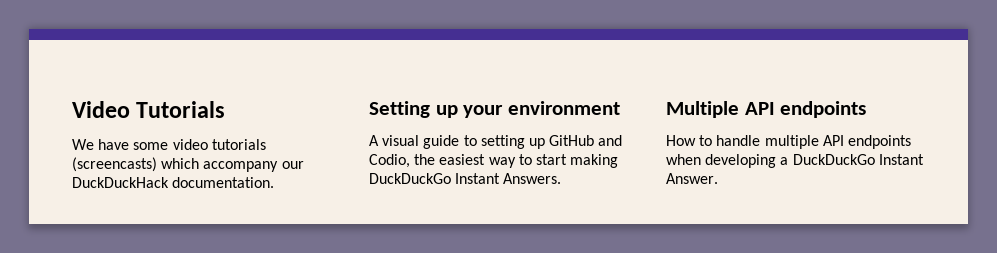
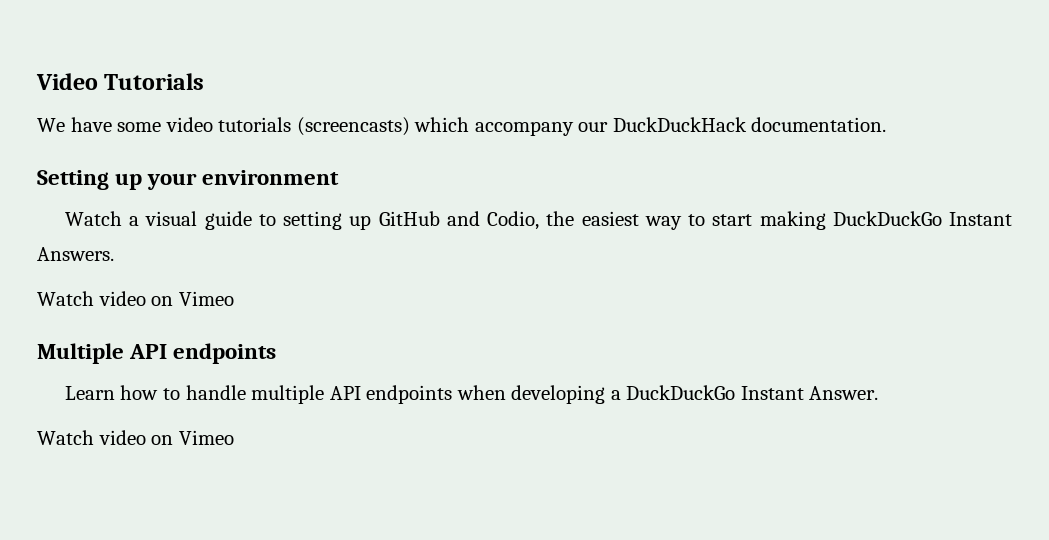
[369,135,379,146] A -> [64,211,140,226] Watch a
(562, 178) none -> [37,291,234,306] // Watch video on Vimeo
[666,135,696,146] How -> [64,385,159,400] Learn how
(718, 178) none -> [37,430,234,445] // Watch video on Vimeo

